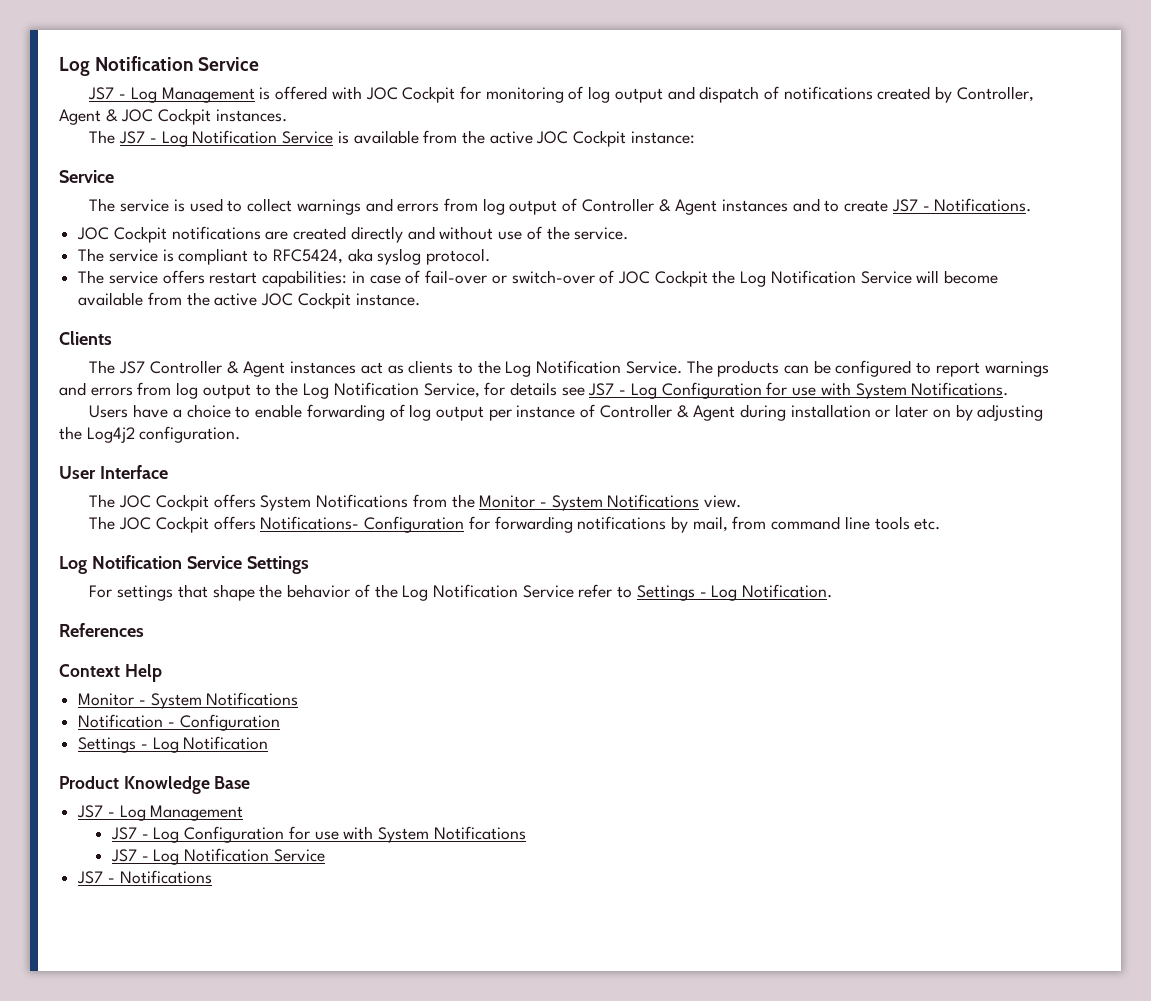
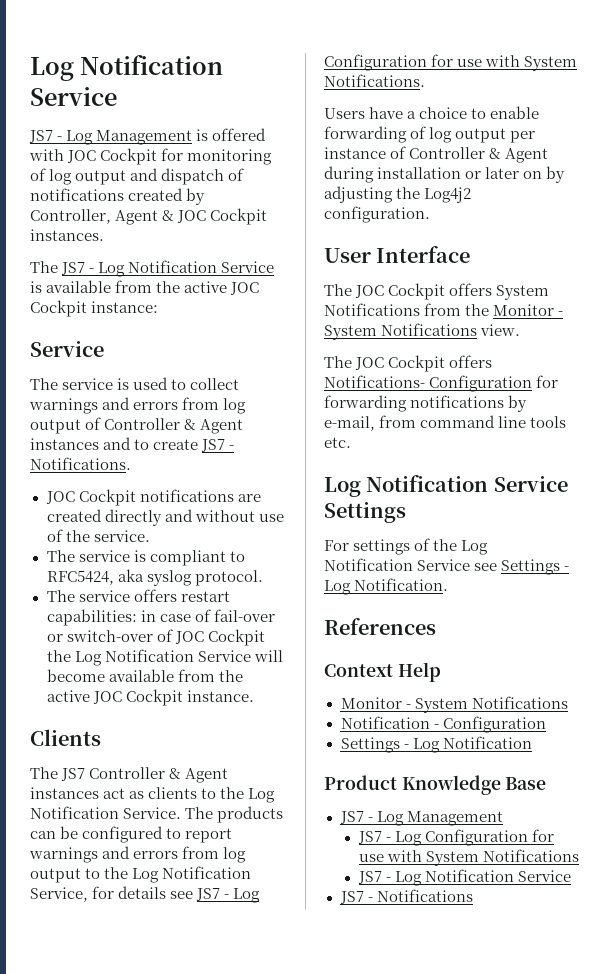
[692,516,728,532] mail, -> [324,416,375,431] e-mail,
[177,584,351,601] that shape the behavior -> (411, 547) none
[578,584,633,598] refer to -> [474,563,498,571] see

